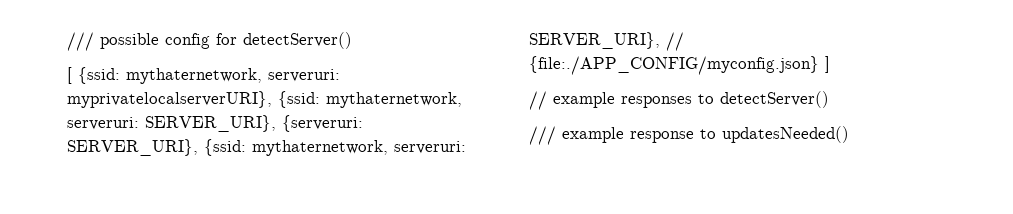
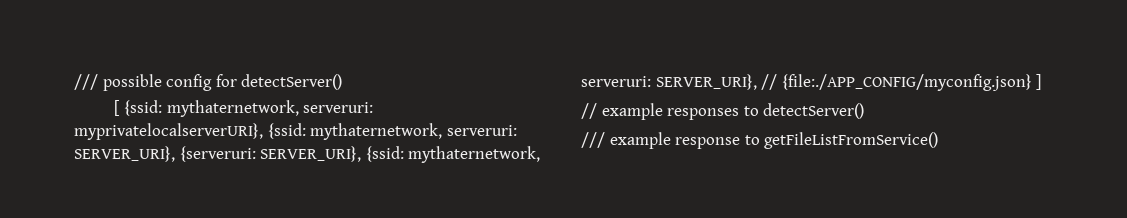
[722,126,849,143] updatesNeeded() -> [764,132,939,149] getFileListFromService()

